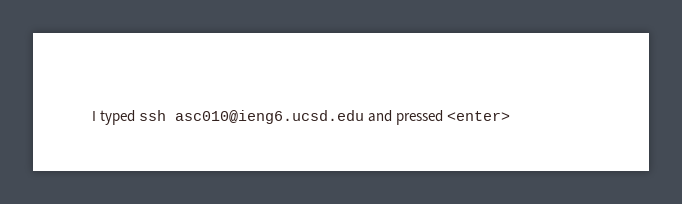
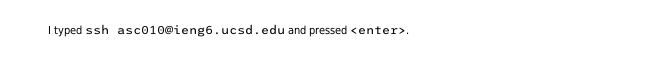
[447,111,511,121] <enter> -> [350,26,409,35] <enter>.

